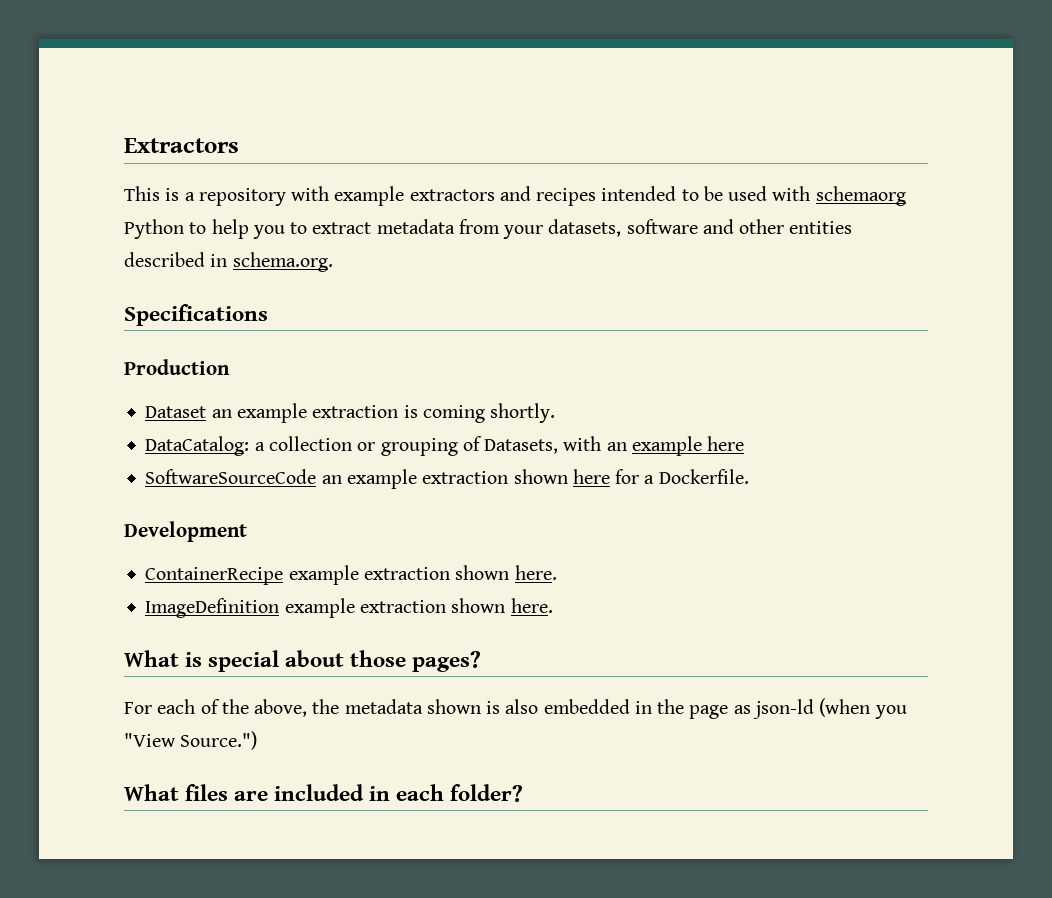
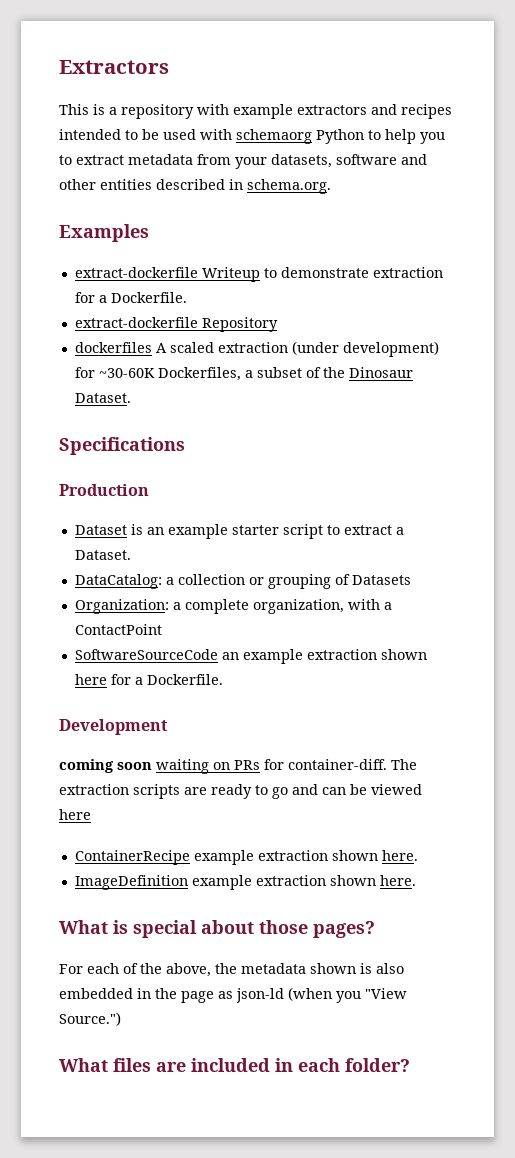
(333, 262) none -> [59,224,149,242] [74,267,443,282] [74,292,187,303] [74,317,278,332] [74,341,439,357] [74,367,413,381] [74,393,131,403] // Examples // extract-dockerfile Writeup to demonstrate extraction for a Dockerfile. // extract-dockerfile Repository // dockerfiles A scaled extraction (under development) for ~30-60K Dockerfiles, a subset of the Dinosaur Dataset.
[211,403,556,423] an example extraction is coming shortly. -> [130,524,404,539] [74,550,131,560] is an example starter script to extract a Dataset.
[484,436,745,456] Datasets, with an example here -> [351,575,411,585] [74,599,392,614] [74,624,162,635] Datasets // Organization: a complete organization, with a ContactPoint
(247, 531) none -> [59,759,417,774] [59,784,422,799] [59,809,91,820] // coming soon waiting on PRs for container-diff. The extraction scripts are ready to go and can be viewed here

